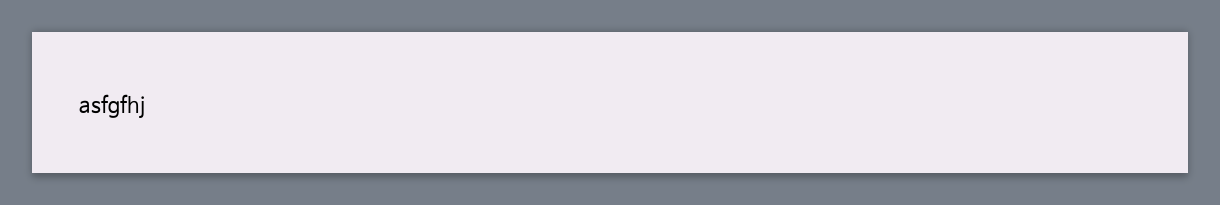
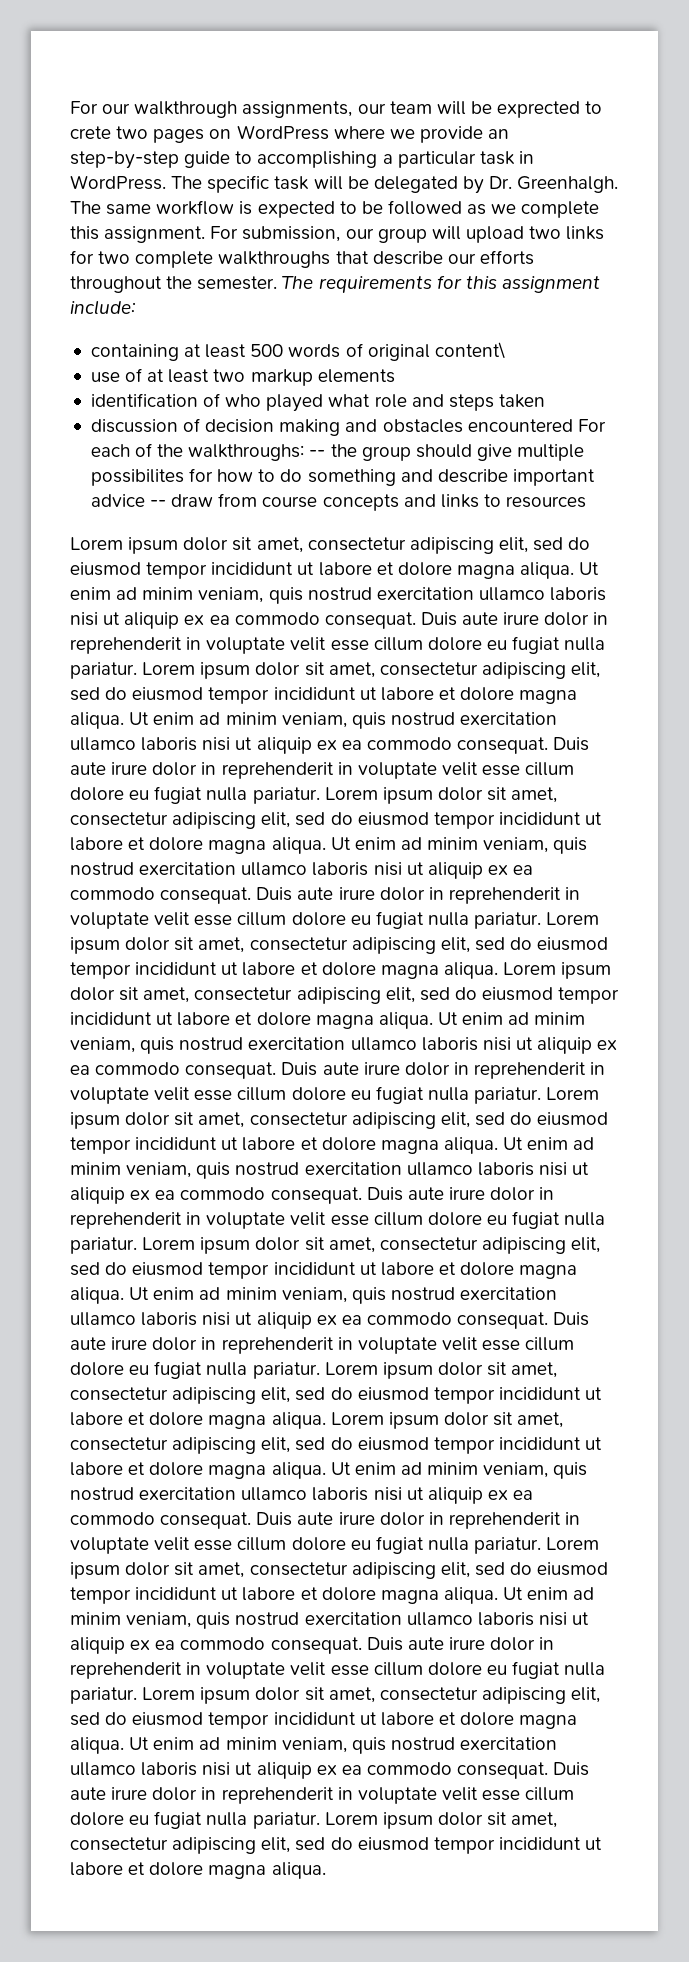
[79,94,145,119] asfgfhj -> [70,101,603,118] [70,125,510,143] [70,151,534,169] [70,175,619,194] [70,200,600,218] [70,226,605,243] [70,250,534,268] [70,275,600,293] [70,300,136,315] [90,342,505,361] [90,368,395,386] [90,393,545,412] [90,418,606,436] [90,443,585,461] [90,468,595,486] [90,493,587,511] [70,537,591,554] [70,562,600,579] [70,587,607,604] [70,612,609,629] [70,636,606,654] [70,662,601,679] [70,687,578,704] [70,712,558,729] [70,737,590,754] [70,762,575,779] [70,786,558,804] [70,812,603,829] [70,837,588,854] [70,862,534,879] [70,887,581,904] [70,911,600,929] [70,937,609,954] [70,962,612,979] [70,987,620,1004] [70,1012,586,1029] [70,1037,618,1054] [70,1062,606,1079] [70,1086,600,1104] [70,1112,609,1129] [70,1137,595,1154] [70,1162,590,1179] [70,1187,555,1204] [70,1211,606,1229] [70,1237,601,1254] [70,1262,578,1279] [70,1287,558,1304] [70,1312,590,1329] [70,1337,575,1354] [70,1361,558,1379] [70,1387,603,1404] [70,1412,564,1429] [70,1437,603,1454] [70,1462,588,1479] [70,1487,534,1504] [70,1512,581,1529] [70,1536,600,1554] [70,1562,609,1579] [70,1587,595,1604] [70,1612,590,1629] [70,1637,555,1654] [70,1661,606,1679] [70,1687,601,1704] [70,1712,578,1729] [70,1737,558,1754] [70,1762,590,1779] [70,1787,575,1804] [70,1811,558,1829] [70,1837,603,1854] [70,1862,326,1879] For our walkthrough assignments, our team will be exprected to crete two pages on WordPress where we provide an step-by-step guide to accomplishing a particular task in WordPress. The specific task will be delegated by Dr. Greenhalgh. The same workflow is expected to be followed as we complete this assignment. For submission, our group will upload two links for two complete walkthroughs that describe our efforts throughout the semester. The requirements for this assignment include: // containing at least 500 words of original content\ // use of at least two markup elements // identification of who played what role and steps taken // discussion of decision making and obstacles encountered For each of the walkthroughs: -- the group should give multiple possibilites for how to do something and describe important advice -- draw from course concepts and links to resources // Lorem ipsum dolor sit amet, consectetur adipiscing elit, sed do eiusmod tempor incididunt ut labore et dolore magna aliqua. Ut enim ad minim veniam, quis nostrud exercitation ullamco laboris nisi ut aliquip ex ea commodo consequat. Duis aute irure dolor in reprehenderit in voluptate velit esse cillum dolore eu fugiat nulla pariatur. Lorem ipsum dolor sit amet, consectetur adipiscing elit, sed do eiusmod tempor incididunt ut labore et dolore magna aliqua. Ut enim ad minim veniam, quis nostrud exercitation ullamco laboris nisi ut aliquip ex ea commodo consequat. Duis aute irure dolor in reprehenderit in voluptate velit esse cillum dolore eu fugiat nulla pariatur. Lorem ipsum dolor sit amet, consectetur adipiscing elit, sed do eiusmod tempor incididunt ut labore et dolore magna aliqua. Ut enim ad minim veniam, quis nostrud exercitation ullamco laboris nisi ut aliquip ex ea commodo consequat. Duis aute irure dolor in reprehenderit in voluptate velit esse cillum dolore eu fugiat nulla pariatur. Lorem ipsum dolor sit amet, consectetur adipiscing elit, sed do eiusmod tempor incididunt ut labore et dolore magna aliqua. Lorem ipsum dolor sit amet, consectetur adipiscing elit, sed do eiusmod tempor incididunt ut labore et dolore magna aliqua. Ut enim ad minim veniam, quis nostrud exercitation ullamco laboris nisi ut aliquip ex ea commodo consequat. Duis aute irure dolor in reprehenderit in voluptate velit esse cillum dolore eu fugiat nulla pariatur. Lorem ipsum dolor sit amet, consectetur adipiscing elit, sed do eiusmod tempor incididunt ut labore et dolore magna aliqua. Ut enim ad minim veniam, quis nostrud exercitation ullamco laboris nisi ut aliquip ex ea commodo consequat. Duis aute irure dolor in reprehenderit in voluptate velit esse cillum dolore eu fugiat nulla pariatur. Lorem ipsum dolor sit amet, consectetur adipiscing elit, sed do eiusmod tempor incididunt ut labore et dolore magna aliqua. Ut enim ad minim veniam, quis nostrud exercitation ullamco laboris nisi ut aliquip ex ea commodo consequat. Duis aute irure dolor in reprehenderit in voluptate velit esse cillum dolore eu fugiat nulla pariatur. Lorem ipsum dolor sit amet, consectetur adipiscing elit, sed do eiusmod tempor incididunt ut labore et dolore magna aliqua. Lorem ipsum dolor sit amet, consectetur adipiscing elit, sed do eiusmod tempor incididunt ut labore et dolore magna aliqua. Ut enim ad minim veniam, quis nostrud exercitation ullamco laboris nisi ut aliquip ex ea commodo consequat. Duis aute irure dolor in reprehenderit in voluptate velit esse cillum dolore eu fugiat nulla pariatur. Lorem ipsum dolor sit amet, consectetur adipiscing elit, sed do eiusmod tempor incididunt ut labore et dolore magna aliqua. Ut enim ad minim veniam, quis nostrud exercitation ullamco laboris nisi ut aliquip ex ea commodo consequat. Duis aute irure dolor in reprehenderit in voluptate velit esse cillum dolore eu fugiat nulla pariatur. Lorem ipsum dolor sit amet, consectetur adipiscing elit, sed do eiusmod tempor incididunt ut labore et dolore magna aliqua. Ut enim ad minim veniam, quis nostrud exercitation ullamco laboris nisi ut aliquip ex ea commodo consequat. Duis aute irure dolor in reprehenderit in voluptate velit esse cillum dolore eu fugiat nulla pariatur. Lorem ipsum dolor sit amet, consectetur adipiscing elit, sed do eiusmod tempor incididunt ut labore et dolore magna aliqua.

